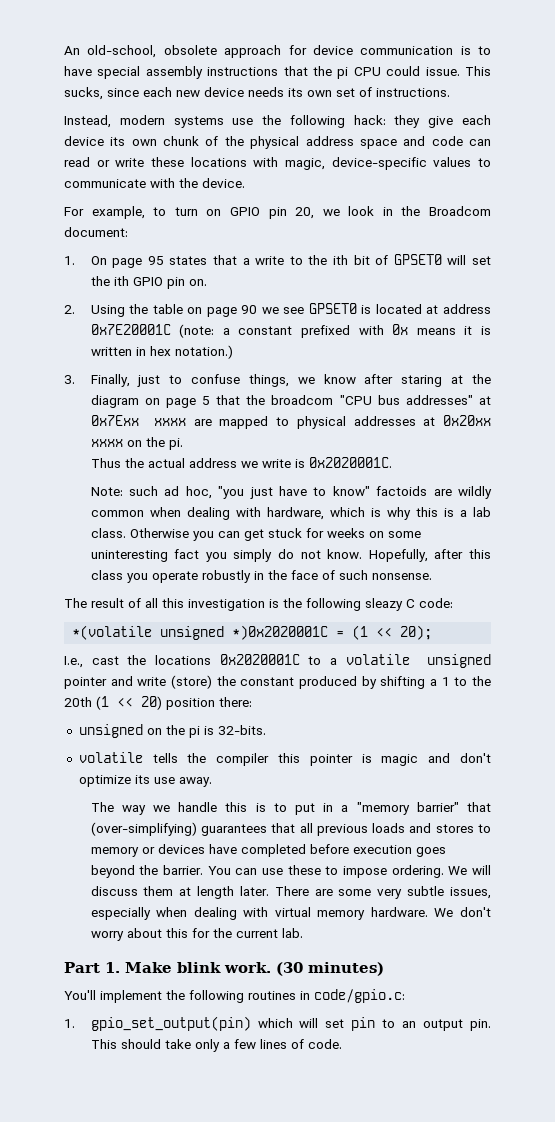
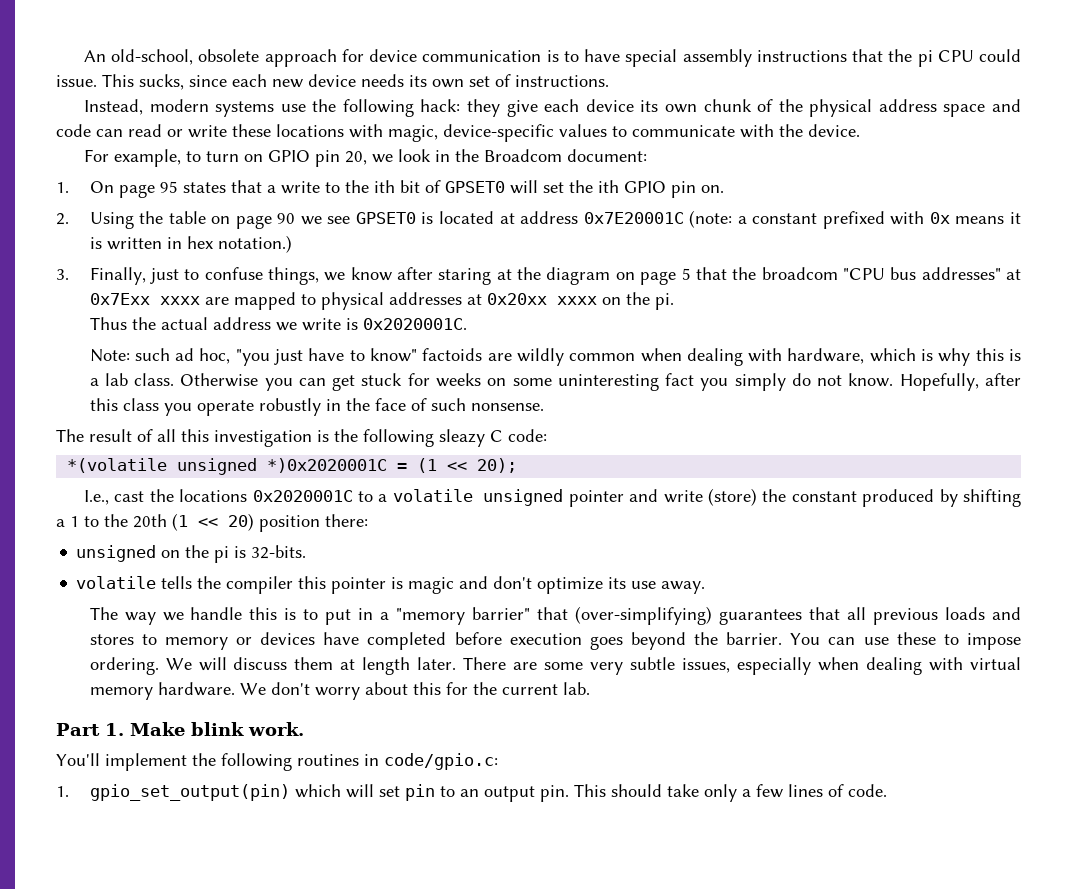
[276,962,384,976] (30 minutes) -> (304, 729) none

